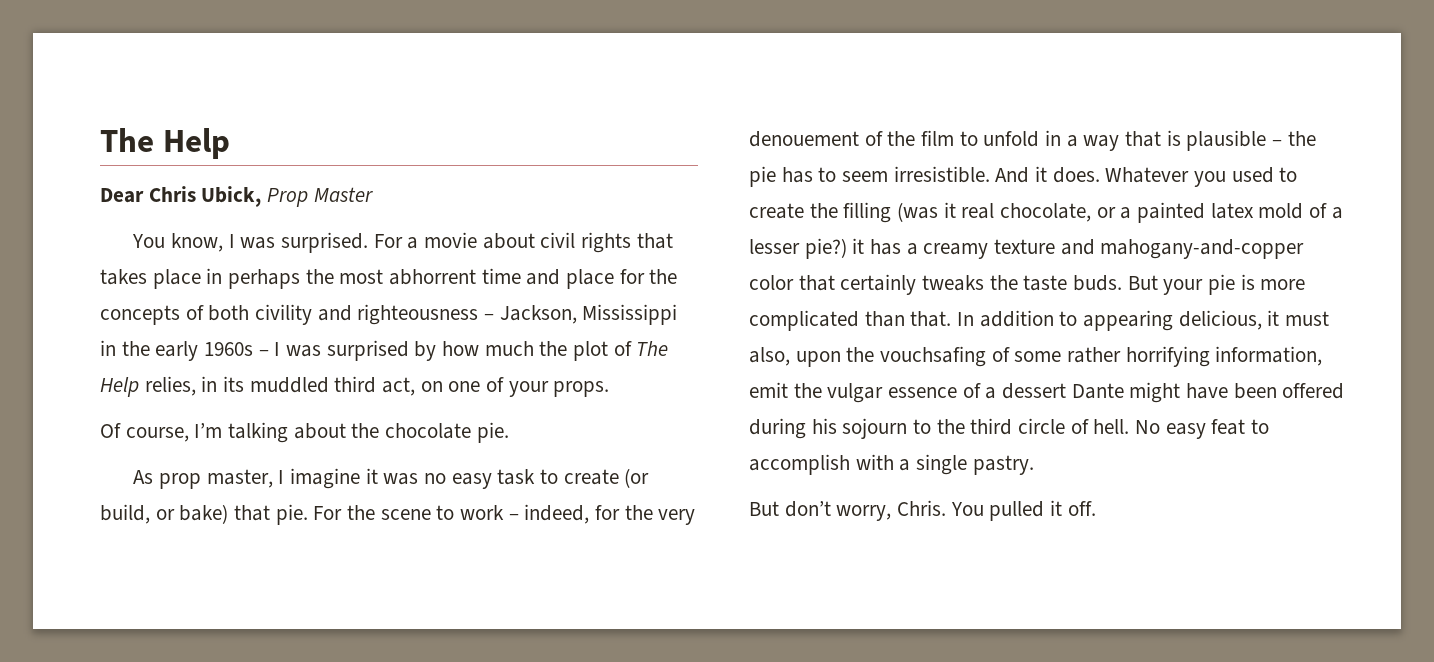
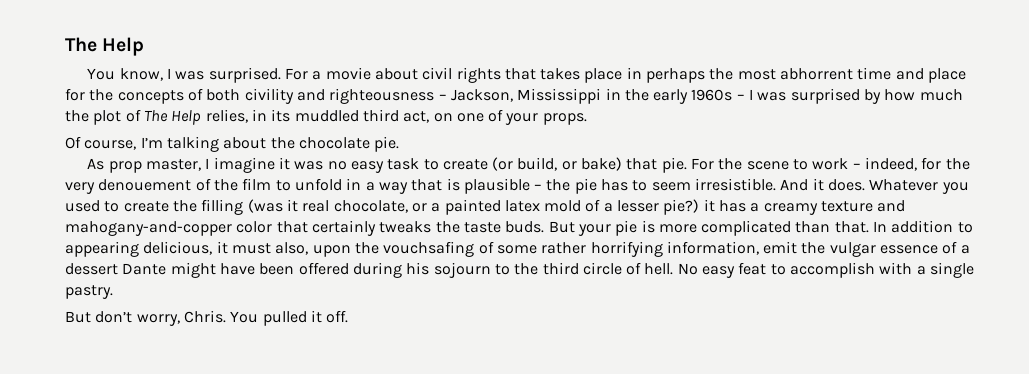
[100,128,230,159] [100,186,373,207] The Help // Dear Chris Ubick, Prop Master -> [65,37,145,56] The Help

